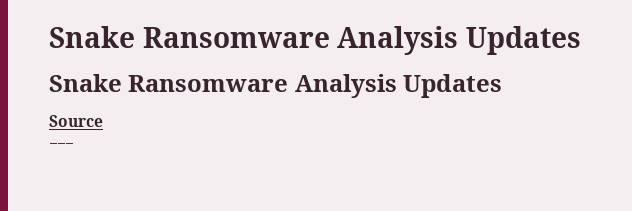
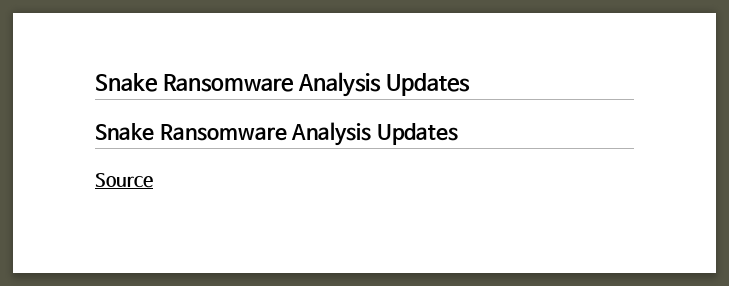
[49,143,73,148] // --- -> (153, 180) none

